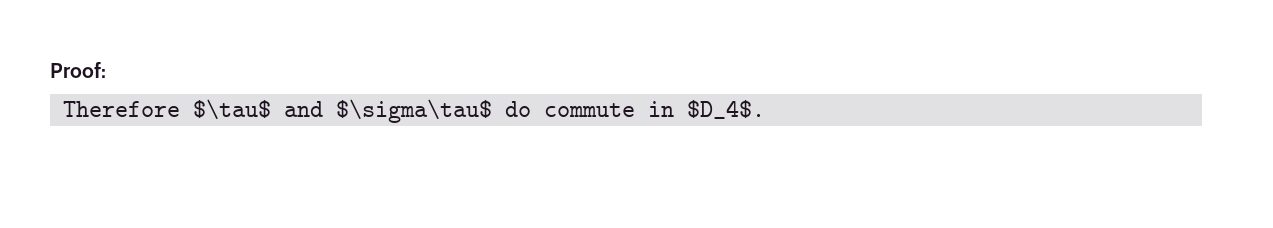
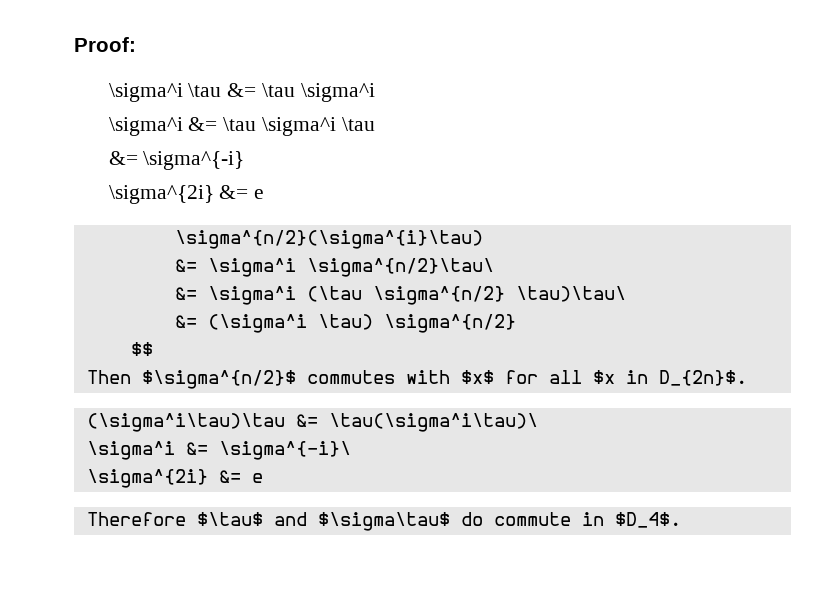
(106, 70) none -> [108,83,375,102] [108,117,375,136] [108,151,245,170] [108,185,265,204] [174,230,483,249] [174,258,494,277] [174,286,626,305] [174,314,516,333] [130,342,153,356] [86,370,747,389] [86,413,538,432] [86,441,351,460] [86,469,263,488] // \sigma^i \tau &= \tau \sigma^i // \sigma^i &= \tau \sigma^i \tau // &= \sigma^{-i} // \sigma^{2i} &= e // \sigma^{n/2}(\sigma^{i}\tau) // &= \sigma^i \sigma^{n/2}\tau\ // &= \sigma^i (\tau \sigma^{n/2} \tau)\tau\ // &= (\sigma^i \tau) \sigma^{n/2} // $$ // Then $\sigma^{n/2}$ commutes with $x$ for all $x in D_{2n}$. // (\sigma^i\tau)\tau &= \tau(\sigma^i\tau)\ // \sigma^i &= \sigma^{-i}\ // \sigma^{2i} &= e

